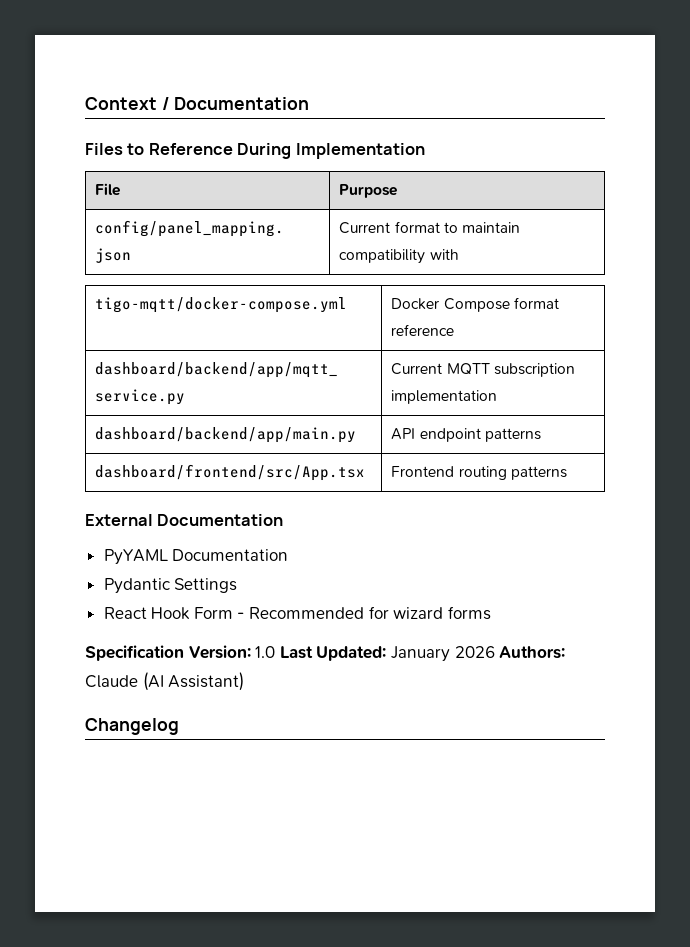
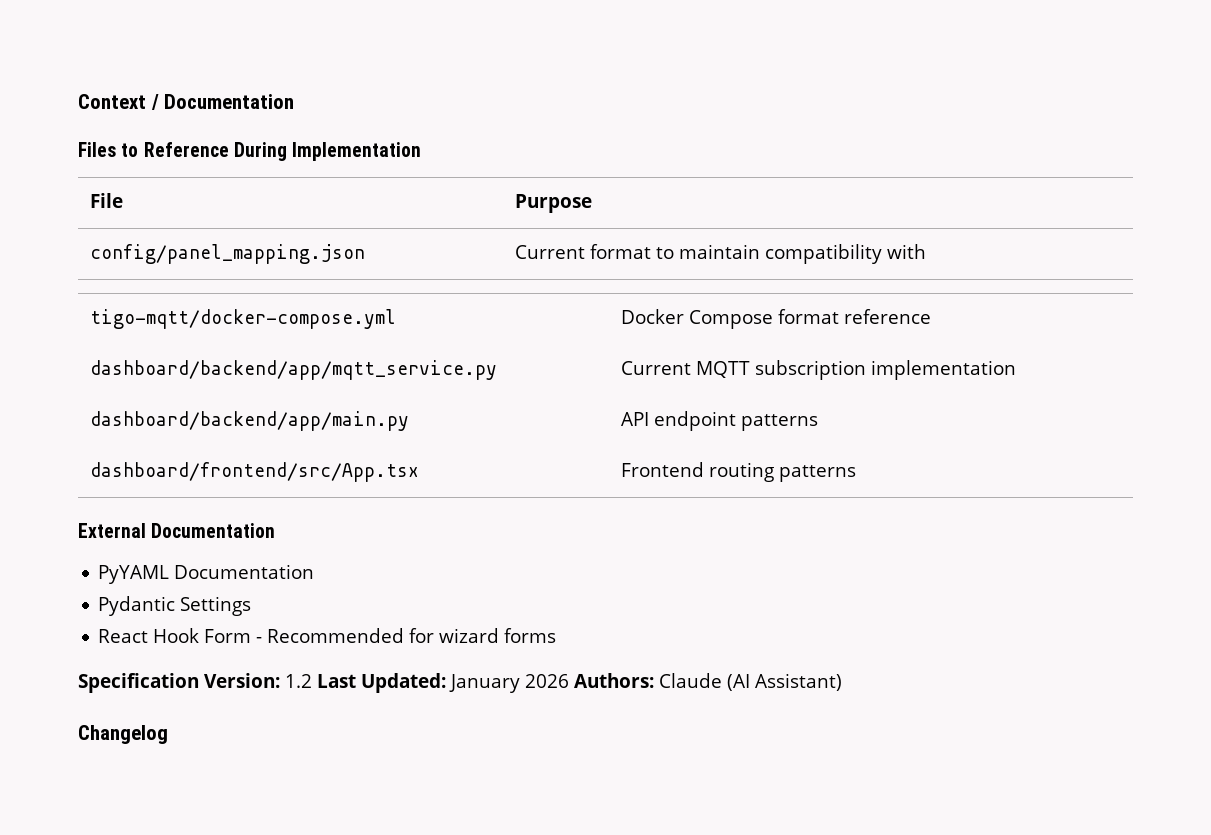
[255,646,276,658] 1.0 -> [285,674,312,688] 1.2

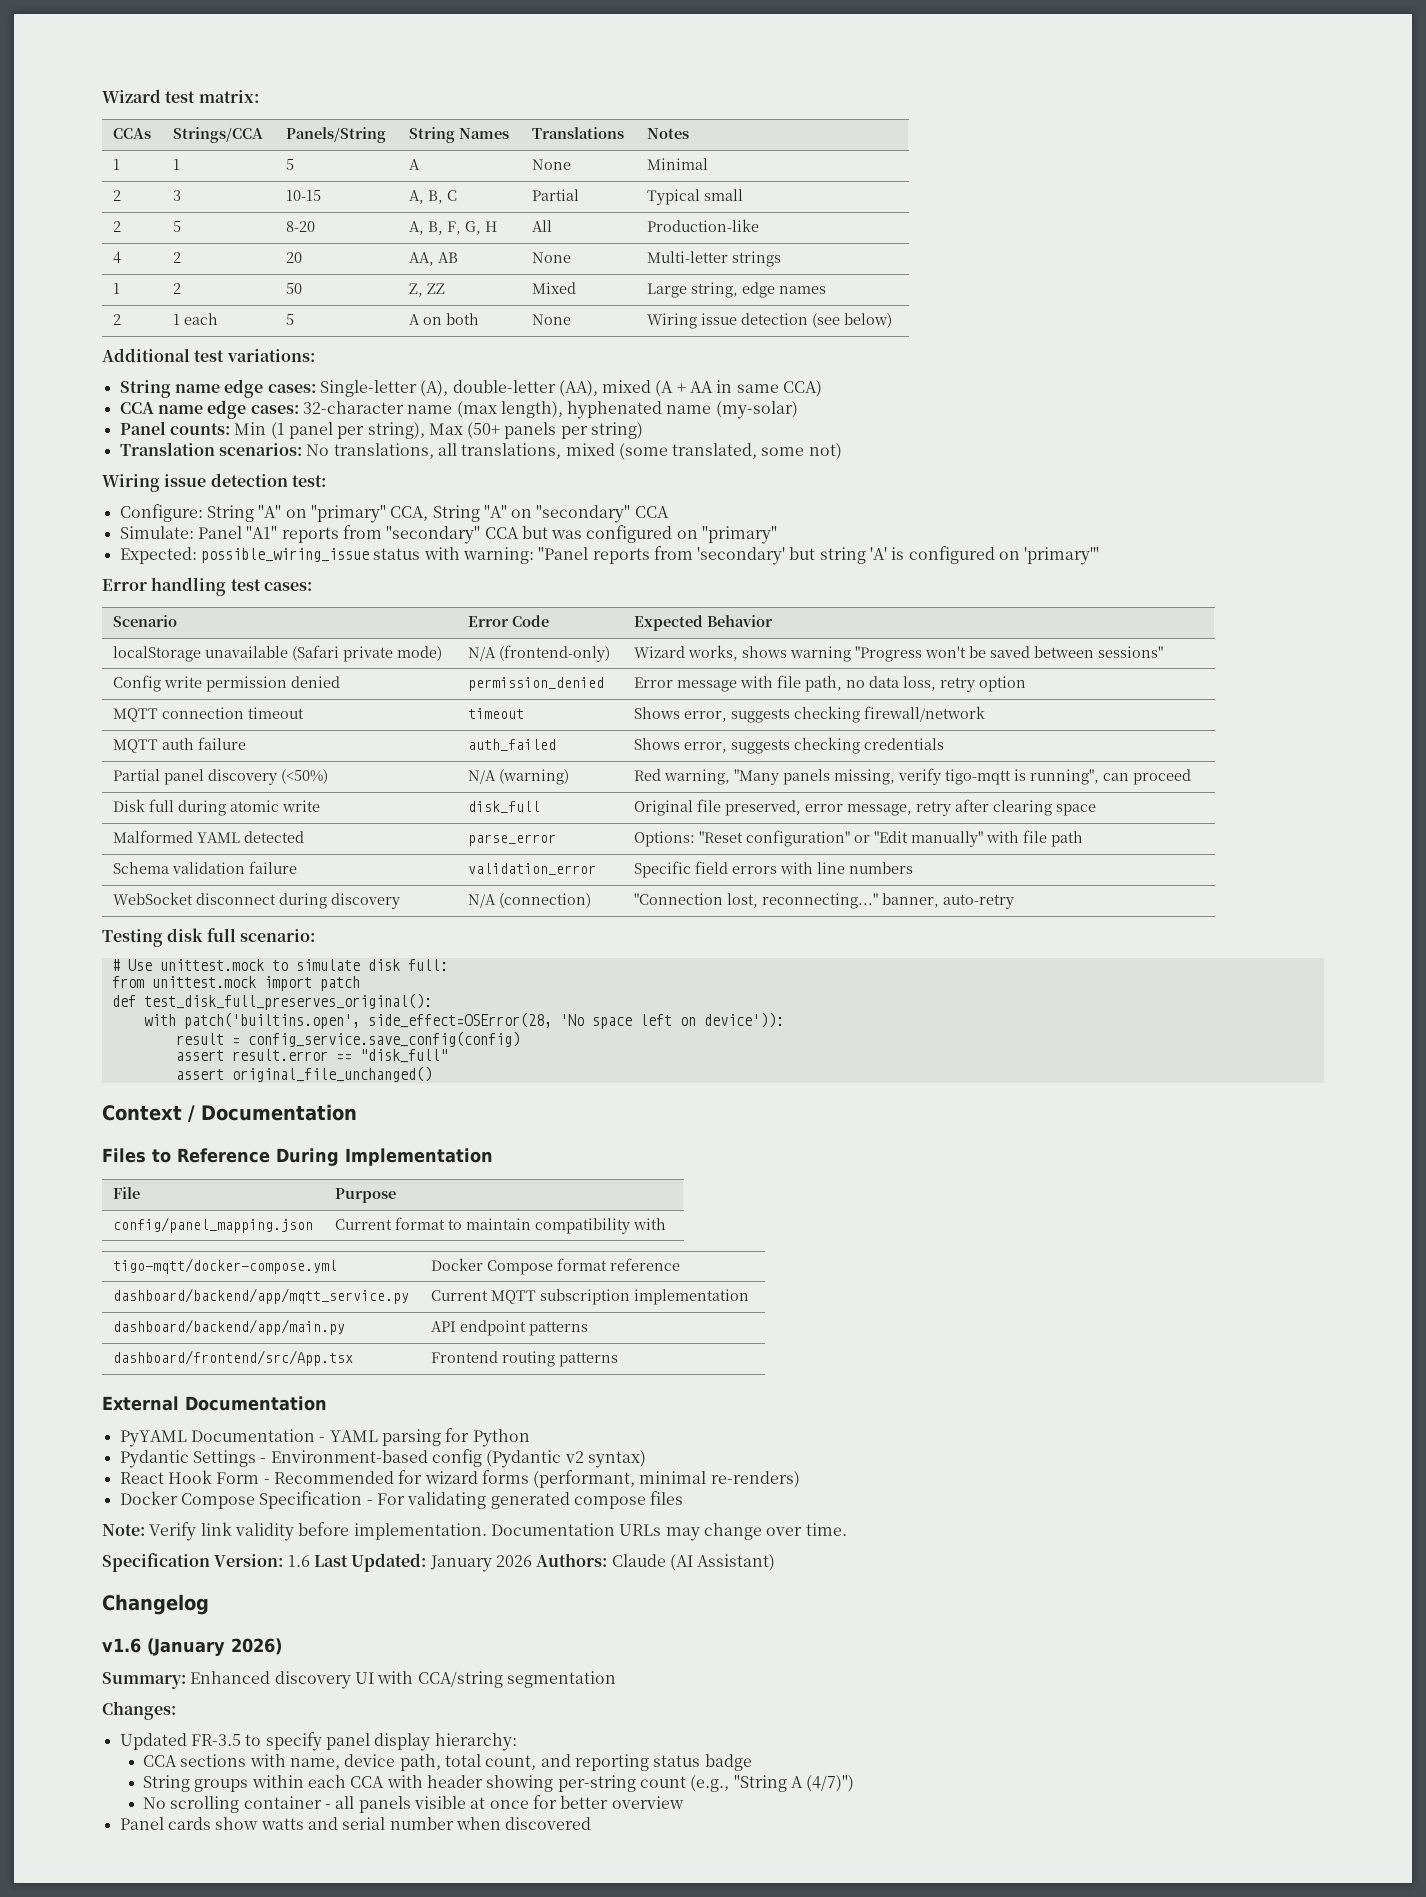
(78, 101) none -> [102,89,259,103] [112,128,151,139] [172,127,263,143] [285,127,386,143] [408,127,509,143] [531,127,624,139] [646,128,689,139] [112,159,120,170] [172,159,180,170] [285,159,294,170] [408,159,420,170] [531,159,571,170] [646,158,708,170] [112,190,121,201] [172,190,181,201] [285,190,321,201] [408,190,457,204] [531,189,579,201] [646,189,743,205] [112,221,121,232] [172,221,181,232] [285,221,315,232] [408,221,497,235] [531,220,552,232] [646,219,759,232] [112,252,121,264] [172,252,181,263] [285,252,302,263] [408,252,458,266] [531,252,571,263] [646,251,781,267] [112,283,120,294] [172,283,181,294] [285,283,302,294] [408,283,445,297] [531,282,576,294] [646,282,826,298] [112,314,121,325] [172,313,218,325] [285,314,294,325] [408,313,479,325] [531,314,571,325] [646,313,892,329] [102,348,315,362] [119,379,823,398] [119,400,798,419] [119,421,644,439] [119,442,842,460] [102,473,326,492] [119,504,669,523] [119,525,778,544] [119,546,1100,565] [102,577,312,596] [112,615,177,627] [467,615,549,627] [633,615,773,631] [112,645,442,662] [467,645,610,662] [633,645,1163,662] [112,675,340,692] [467,677,604,691] [633,675,1026,692] [112,707,304,722] [467,708,524,719] [633,706,985,723] [112,737,246,753] [467,739,556,751] [633,737,944,754] [112,769,328,785] [467,769,569,785] [633,768,1191,785] [112,799,320,816] [467,801,540,813] [633,799,1096,816] [112,830,304,843] [467,834,556,846] [633,830,1083,847] [112,861,297,874] [467,863,596,875] [633,861,913,878] [112,892,400,909] [467,893,591,908] [633,893,1014,909] [102,928,315,947] [111,959,448,971] [111,976,360,991] [111,993,432,1010] [143,1012,784,1029] [175,1031,520,1047] [175,1049,448,1063] [175,1066,432,1082] Wizard test matrix: // CCAs | Strings/CCA | Panels/String | String Names | Translations | Notes // 1 | 1 | 5 | A | None | Minimal // 2 | 3 | 10-15 | A, B, C | Partial | Typical small // 2 | 5 | 8-20 | A, B, F, G, H | All | Production-like // 4 | 2 | 20 | AA, AB | None | Multi-letter strings // 1 | 2 | 50 | Z, ZZ | Mixed | Large string, edge names // 2 | 1 each | 5 | A on both | None | Wiring issue detection (see below) // Additional test variations: // String name edge cases: Single-letter (A), double-letter (AA), mixed (A + AA in same CCA) // CCA name edge cases: 32-character name (max length), hyphenated name (my-solar) // Panel counts: Min (1 panel per string), Max (50+ panels per string) // Translation scenarios: No translations, all translations, mixed (some translated, some not) // Wiring issue detection test: // Configure: String "A" on "primary" CCA, String "A" on "secondary" CCA // Simulate: Panel "A1" reports from "secondary" CCA but was configured on "primary" // Expected: possible_wiring_issue status with warning: "Panel reports from 'secondary' but string 'A' is configured on 'primary'" // Error handling test cases: // Scenario | Error Code | Expected Behavior // localStorage unavailable (Safari private mode) | N/A (frontend-only) | Wizard works, shows warning "Progress won't be saved between sessions" // Config write permission denied | permission_denied | Error message with file path, no data loss, retry option // MQTT connection timeout | timeout | Shows error, suggests checking firewall/network // MQTT auth failure | auth_failed | Shows error, suggests checking credentials // Partial panel discovery (<50%) | N/A (warning) | Red warning, "Many panels missing, verify tigo-mqtt is running", can proceed // Disk full during atomic write | disk_full | Original file preserved, error message, retry after clearing space // Malformed YAML detected | parse_error | Options: "Reset configuration" or "Edit manually" with file path // Schema validation failure | validation_error | Specific field errors with line numbers // WebSocket disconnect during discovery | N/A (connection) | "Connection lost, reconnecting..." banner, auto-retry // Testing disk full scenario: // # Use unittest.mock to simulate disk full: // from unittest.mock import patch // def test_disk_full_preserves_original(): // with patch('builtins.open', side_effect=OSError(28, 'No space left on device')): // result = config_service.save_config(config) // assert result.error == "disk_full" // assert original_file_unchanged() //
[98,596,252,616] // Pydantic Settings -> [319,1428,530,1447] [119,1449,646,1468] - YAML parsing for Python // Pydantic Settings - Environment-based config (Pydantic v2 syntax)
(557, 635) none -> [533,1470,800,1488] [119,1491,684,1509] [102,1522,847,1541] (performant, minimal re-renders) // Docker Compose Specification - For validating generated compose files // Note: Verify link validity before implementation. Documentation URLs may change over time.
[285,674,312,688] 1.2 -> [287,1555,310,1567] 1.6
(168, 734) none -> [102,1638,282,1656] [102,1671,616,1689] [102,1701,176,1720] [119,1732,517,1751] [143,1754,752,1771] [143,1775,855,1792] [143,1795,684,1813] [119,1817,592,1830] // v1.6 (January 2026) // Summary: Enhanced discovery UI with CCA/string segmentation // Changes: // Updated FR-3.5 to specify panel display hierarchy: // CCA sections with name, device path, total count, and reporting status badge // String groups within each CCA with header showing per-string count (e.g., "String A (4/7)") // No scrolling container - all panels visible at once for better overview // Panel cards show watts and serial number when discovered

